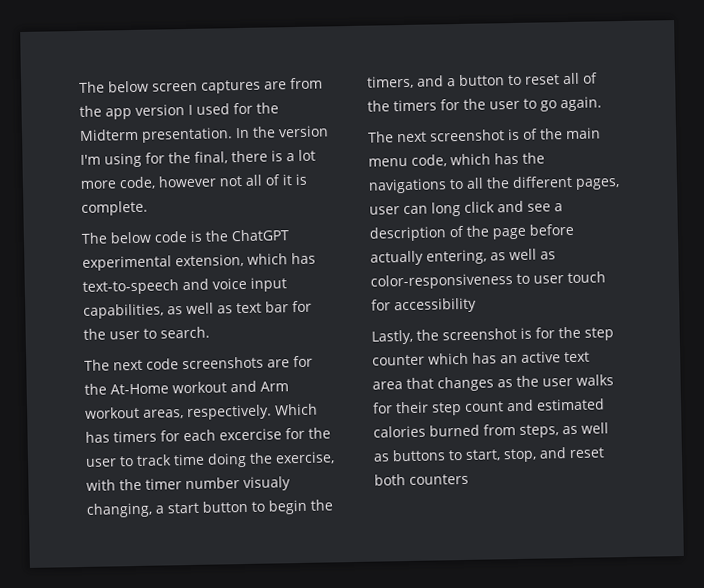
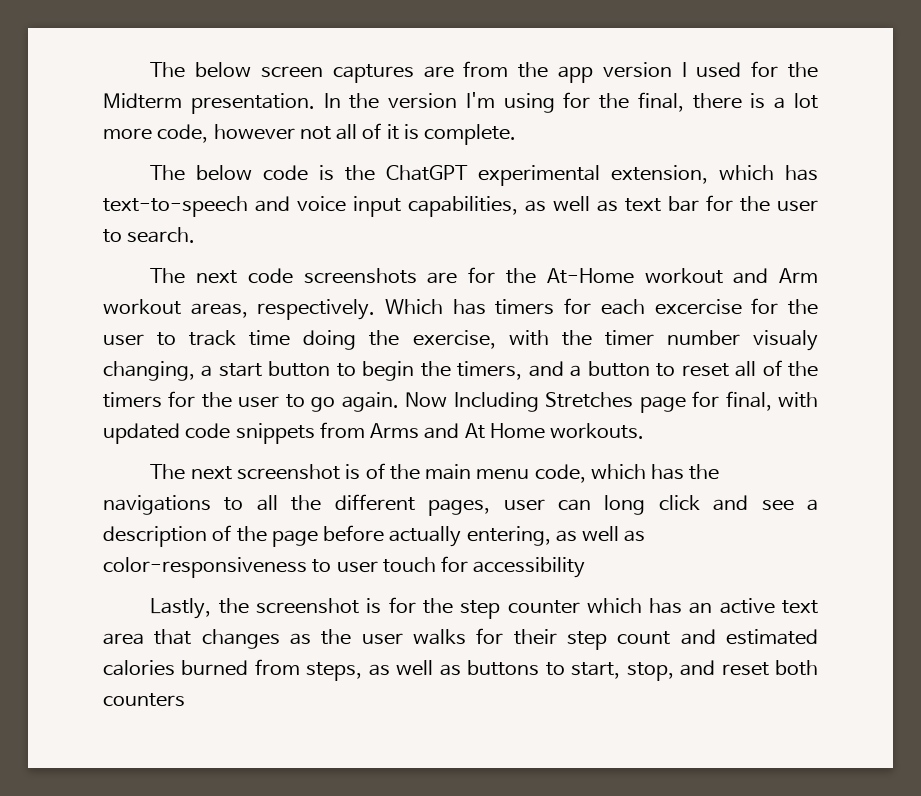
(602, 104) none -> [405,391,818,413] [103,422,645,444] Now Including Stretches page for final, with updated code snippets from Arms and At Home workouts.

